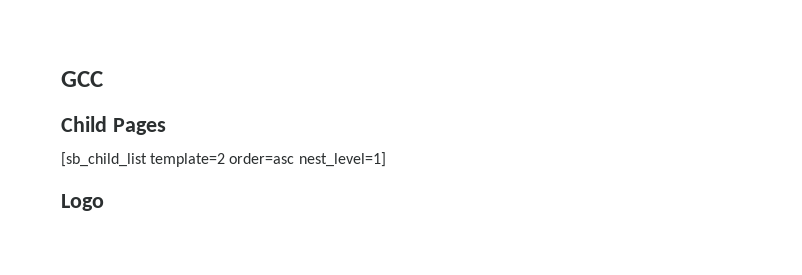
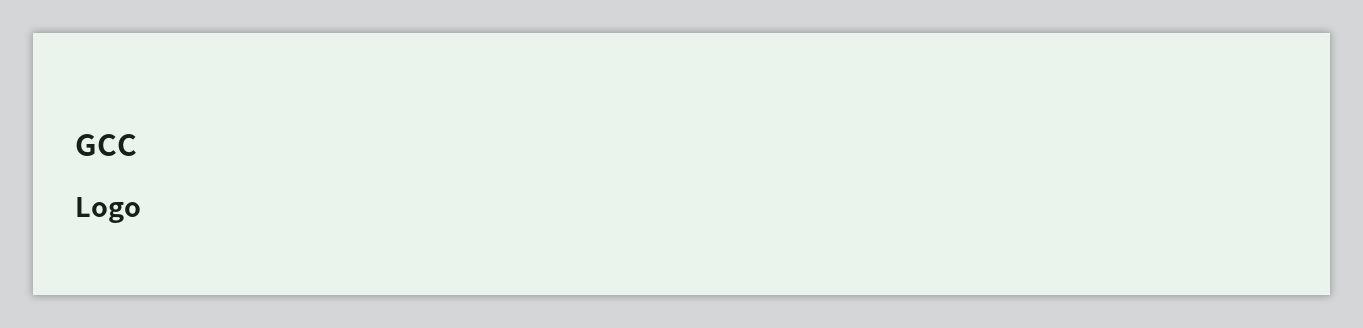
[61,116,166,135] [61,152,386,167] // Child Pages // [sb_child_list template=2 order=asc nest_level=1] -> (137, 145) none

